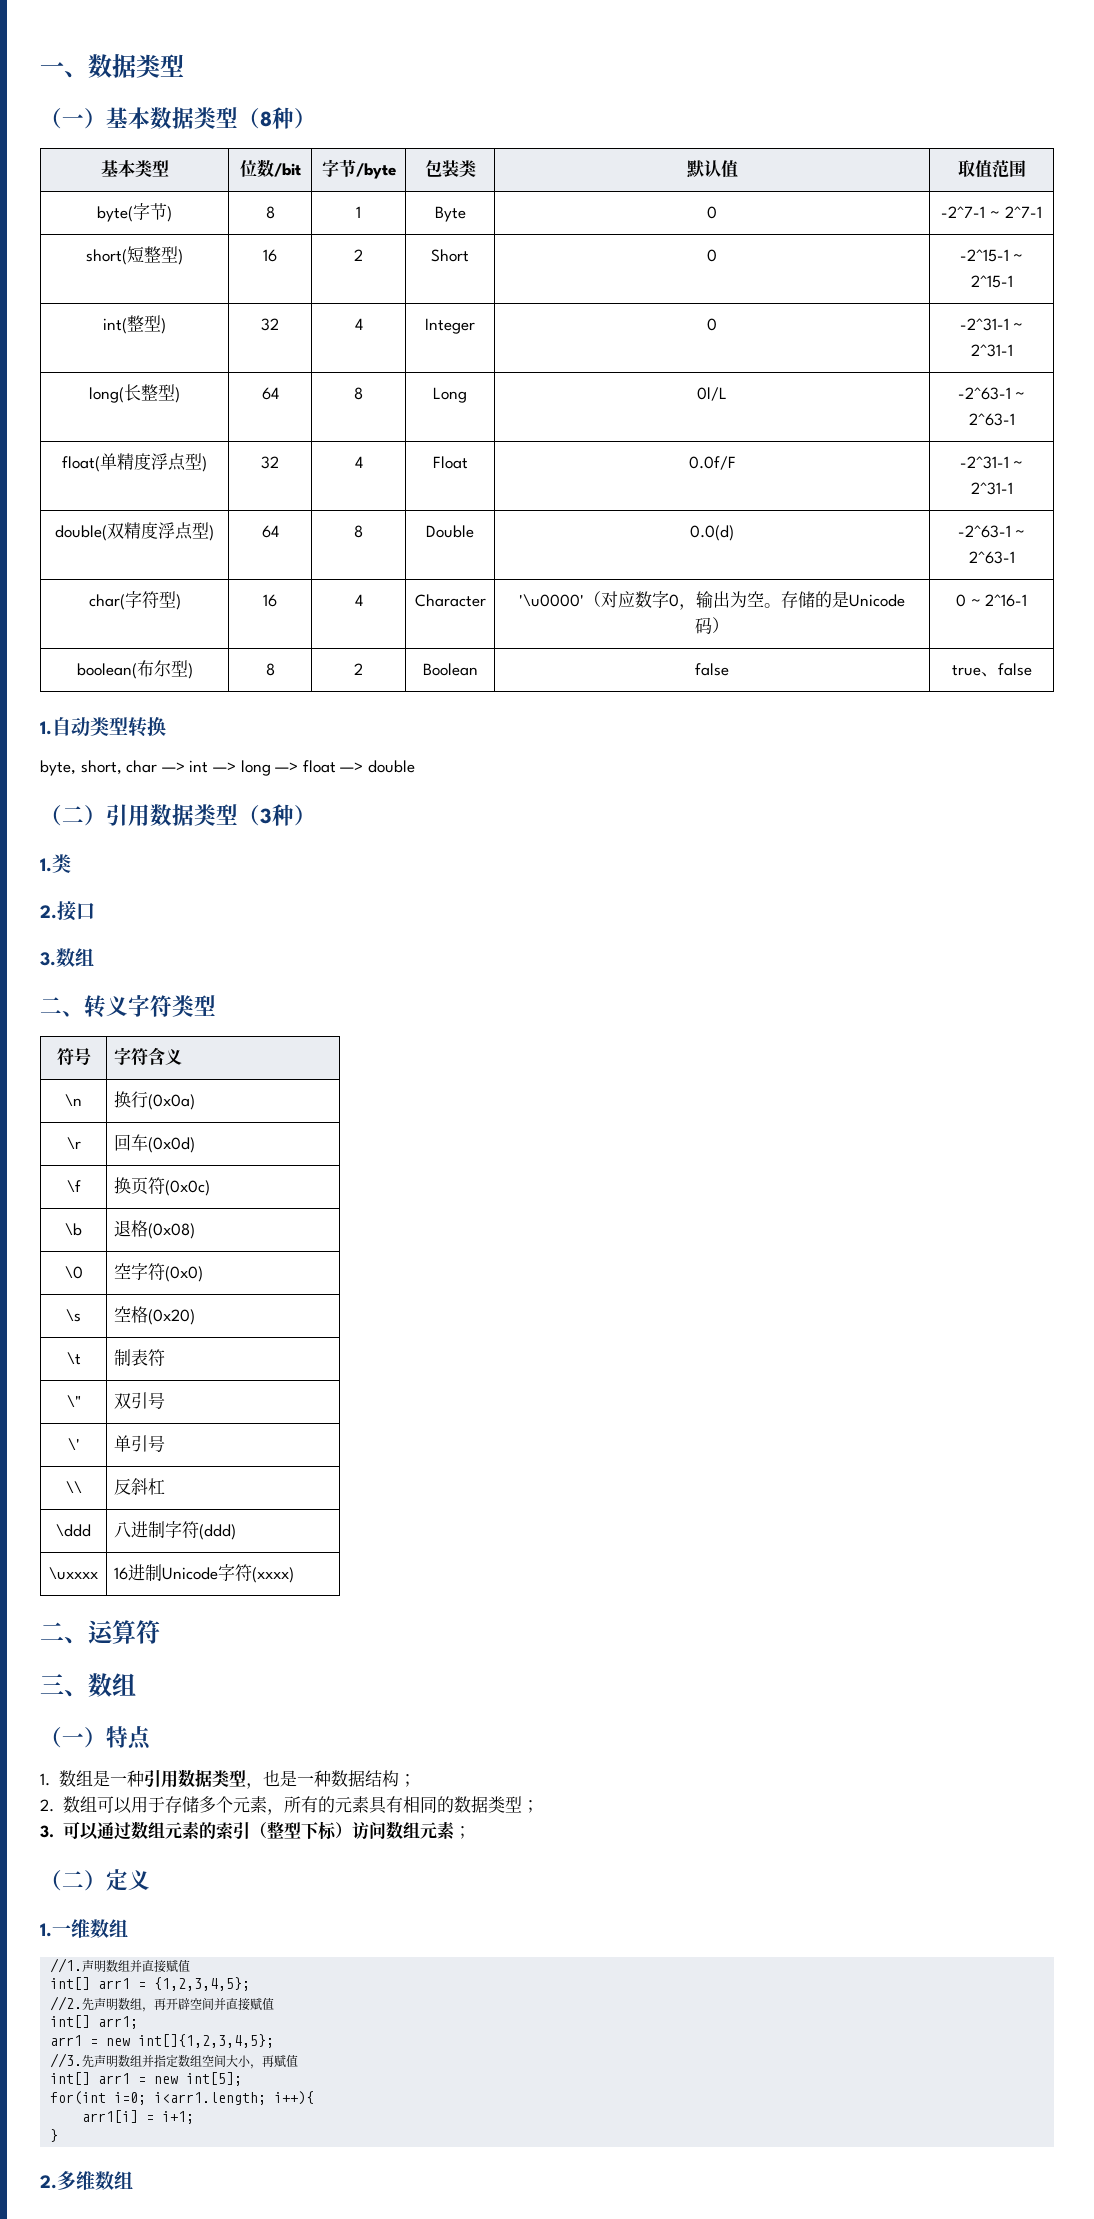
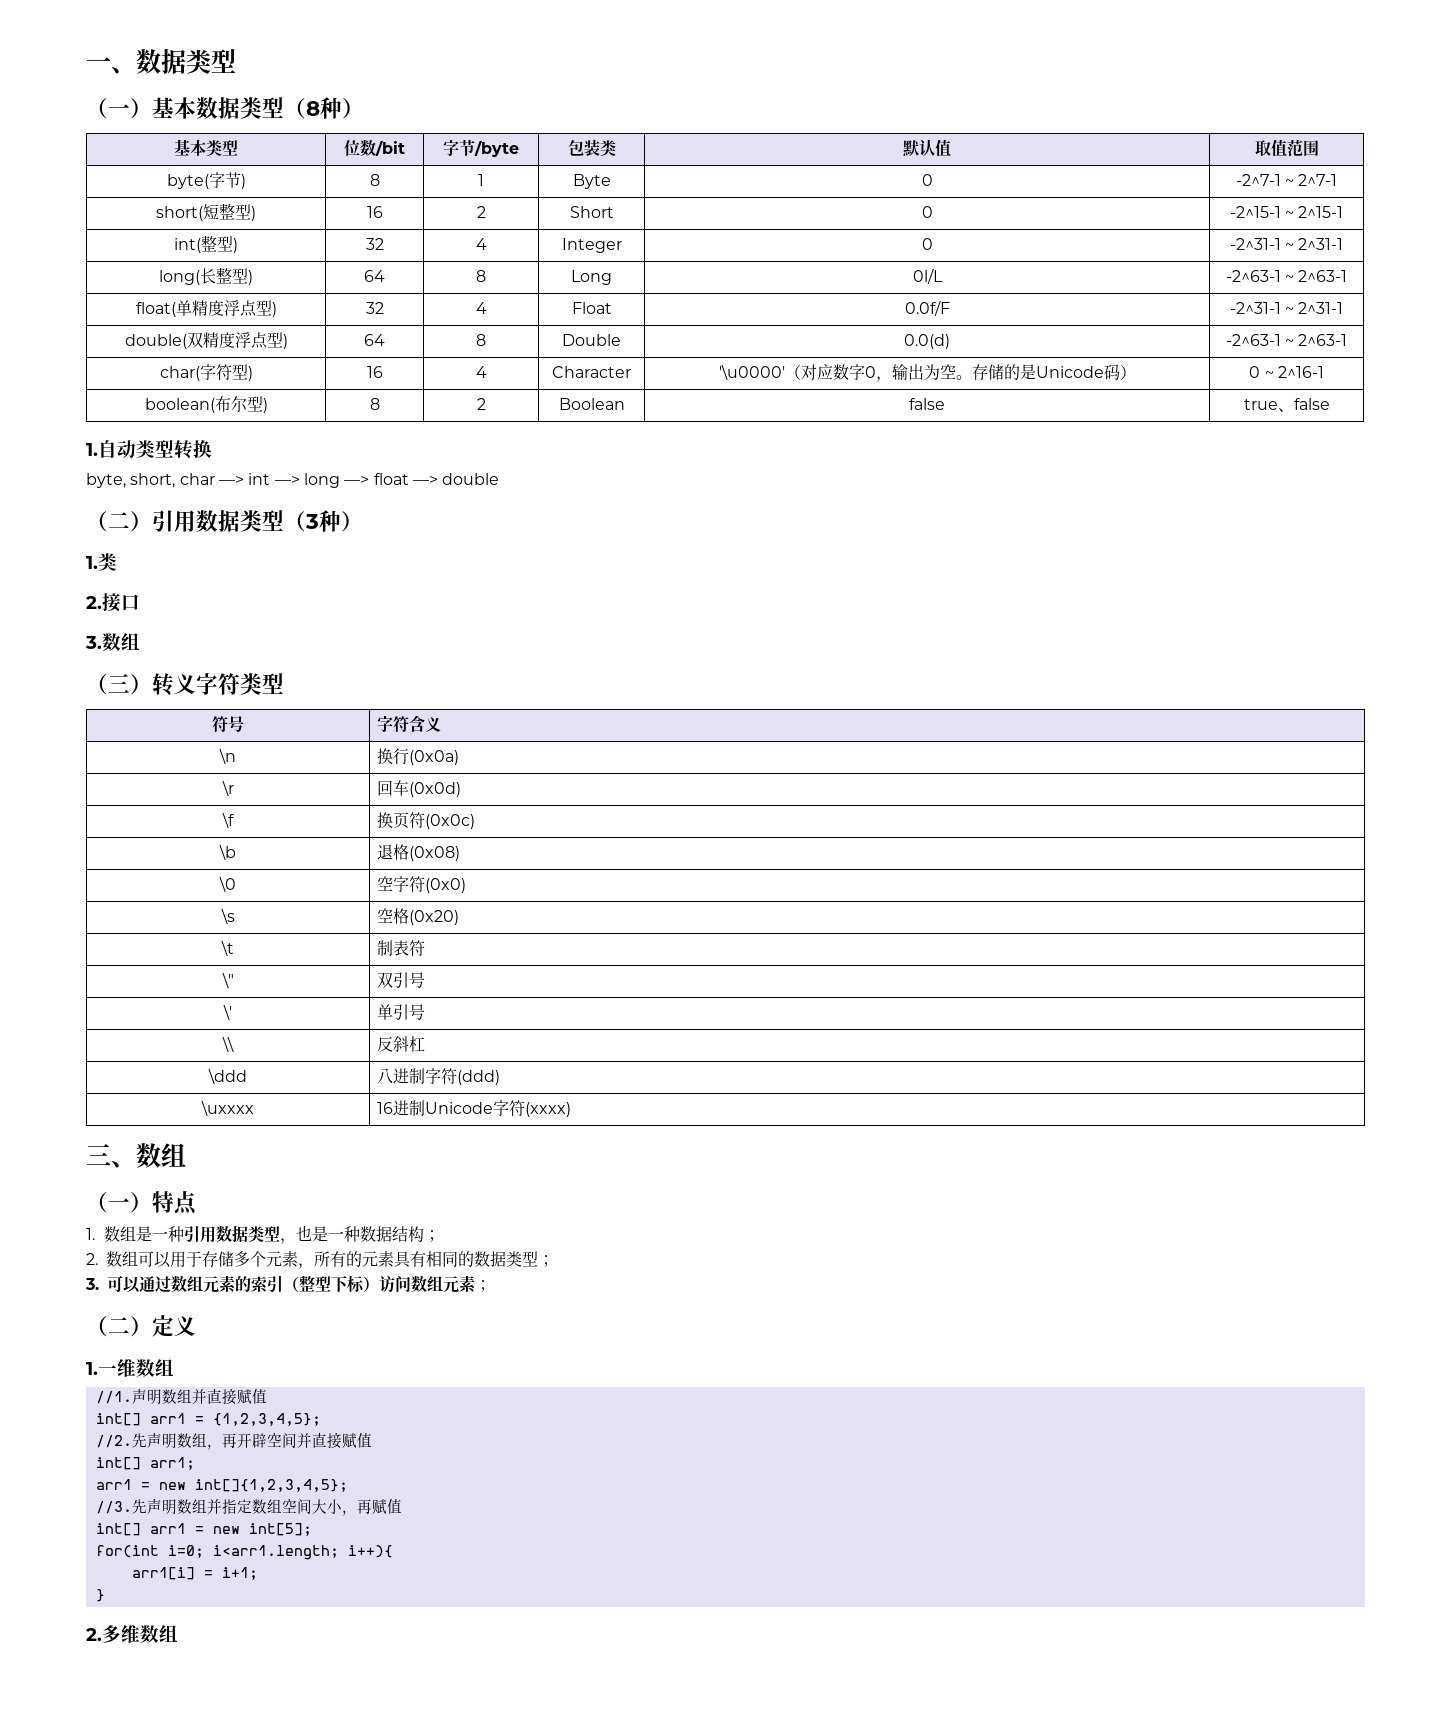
[40,997,84,1017] 二、 -> [86,673,152,695] （三）
[40,1620,160,1644] // 二、运算符 -> (572, 1109) none

